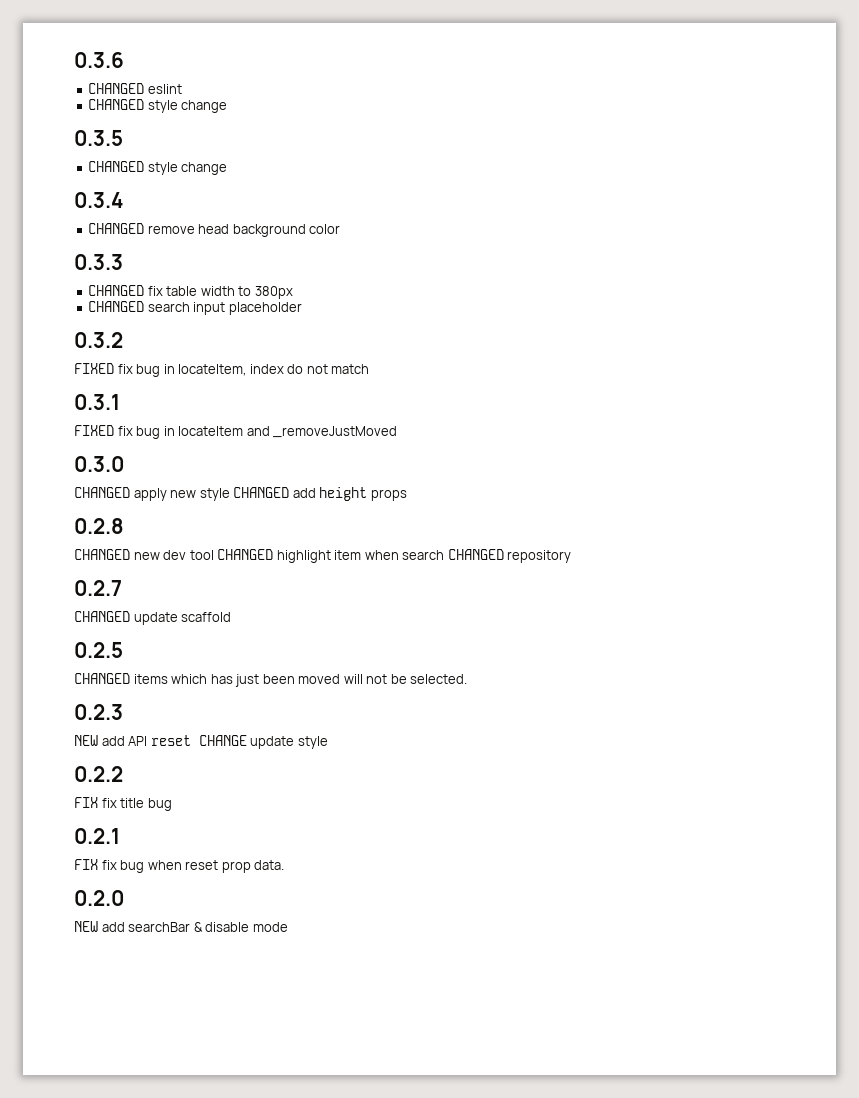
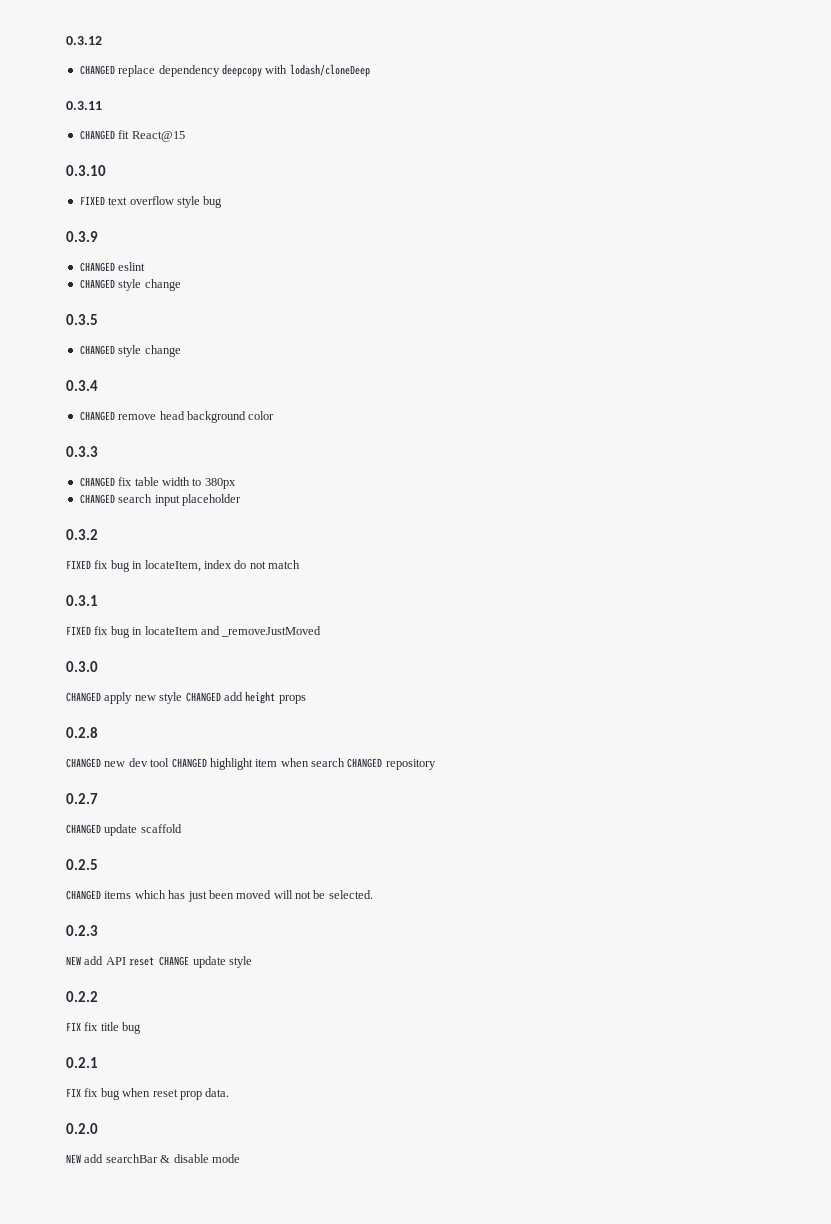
[74,52,124,68] 0.3.6 -> [66,36,102,45] [79,64,370,77] [66,101,102,110] [79,130,185,142] [66,165,106,176] [79,196,223,208] [66,231,98,242] 0.3.12 // CHANGED replace dependency deepcopy with lodash/cloneDeep // 0.3.11 // CHANGED fit React@15 // 0.3.10 // FIXED text overflow style bug // 0.3.9

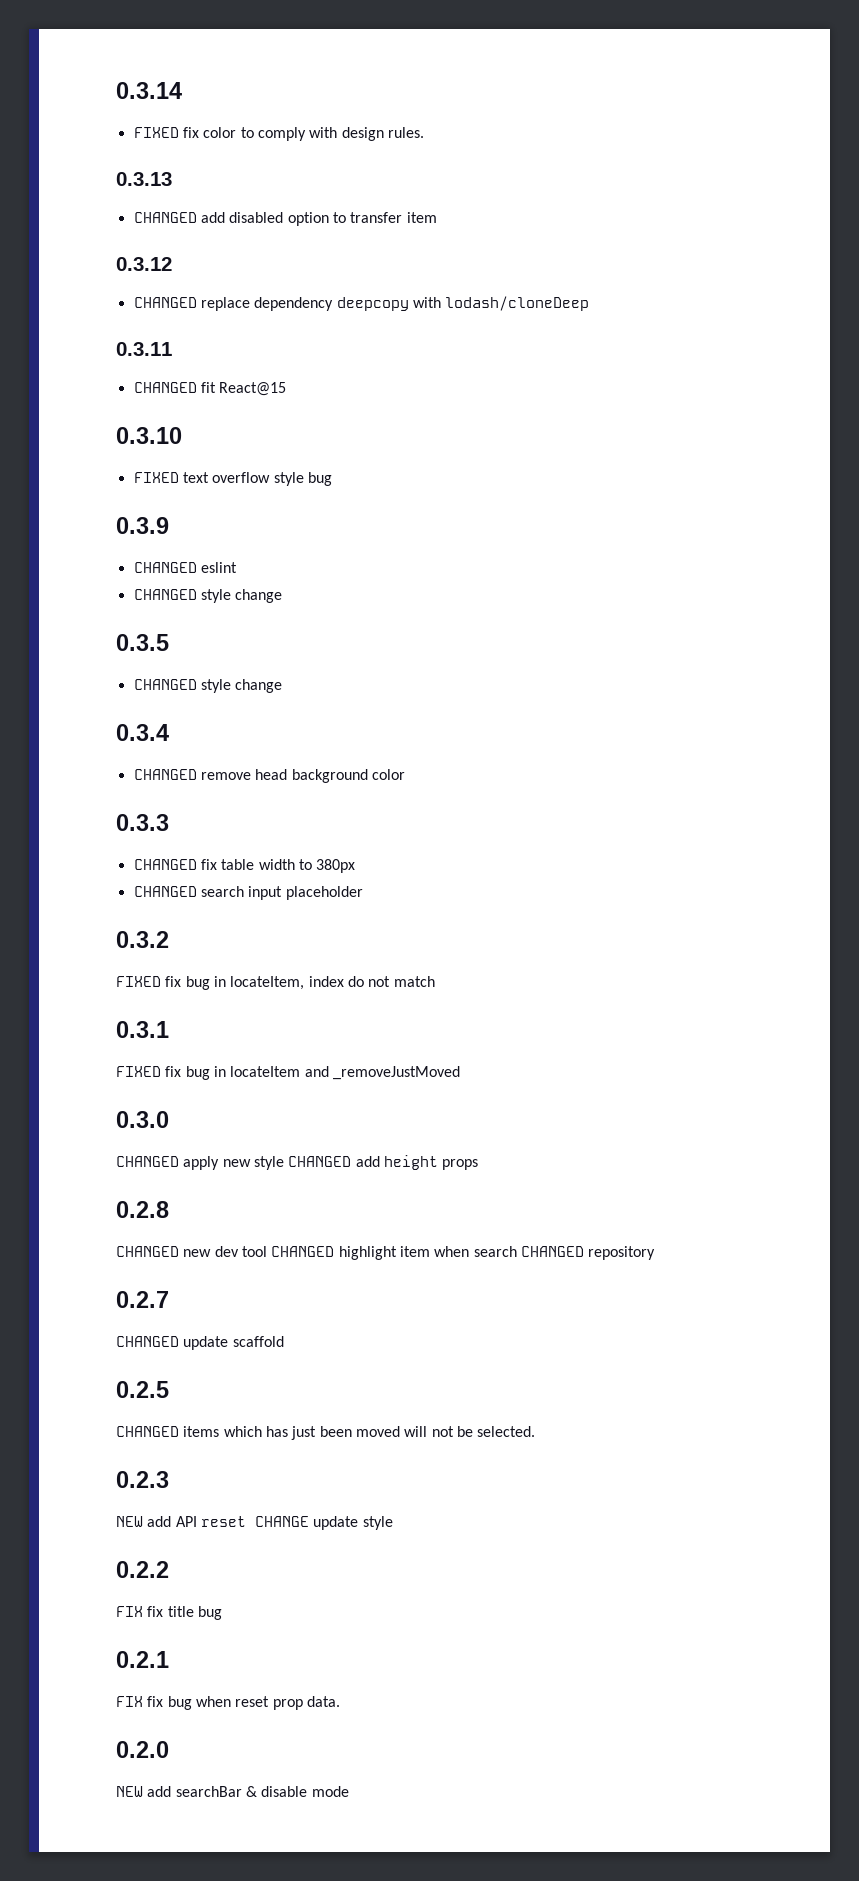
(66, 40) none -> [116,82,182,99] [133,127,424,141] [116,172,172,186] [133,212,437,226] 0.3.14 // FIXED fix color to comply with design rules. // 0.3.13 // CHANGED add disabled option to transfer item //

